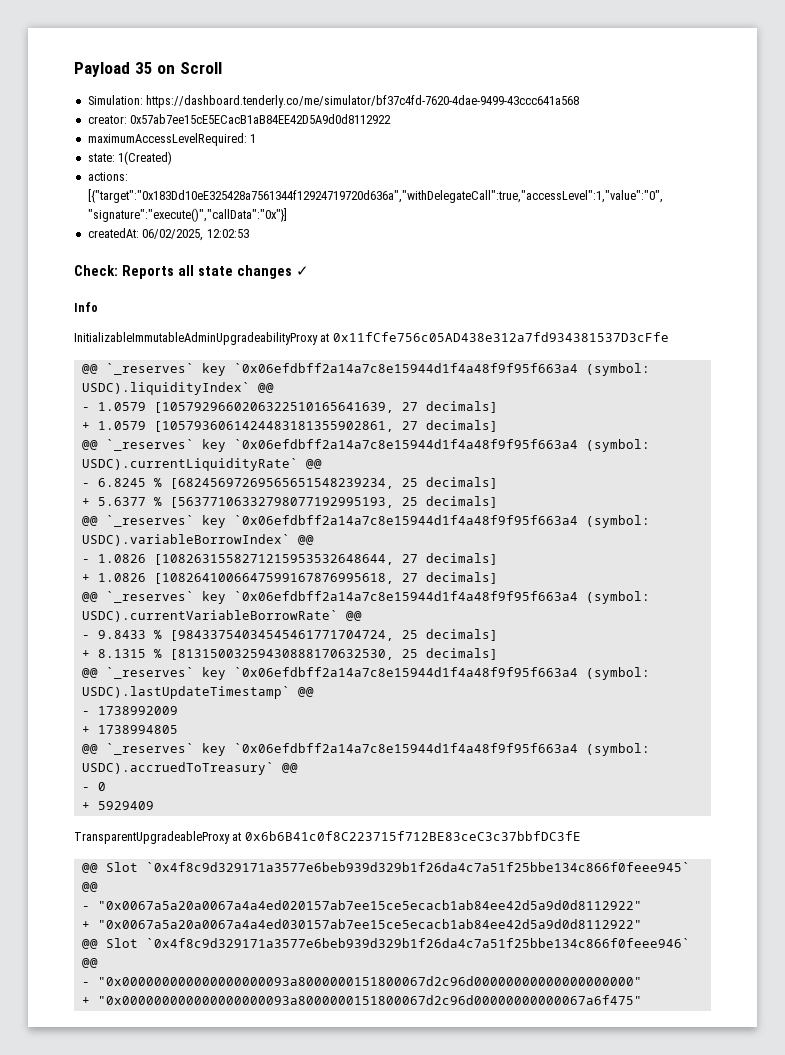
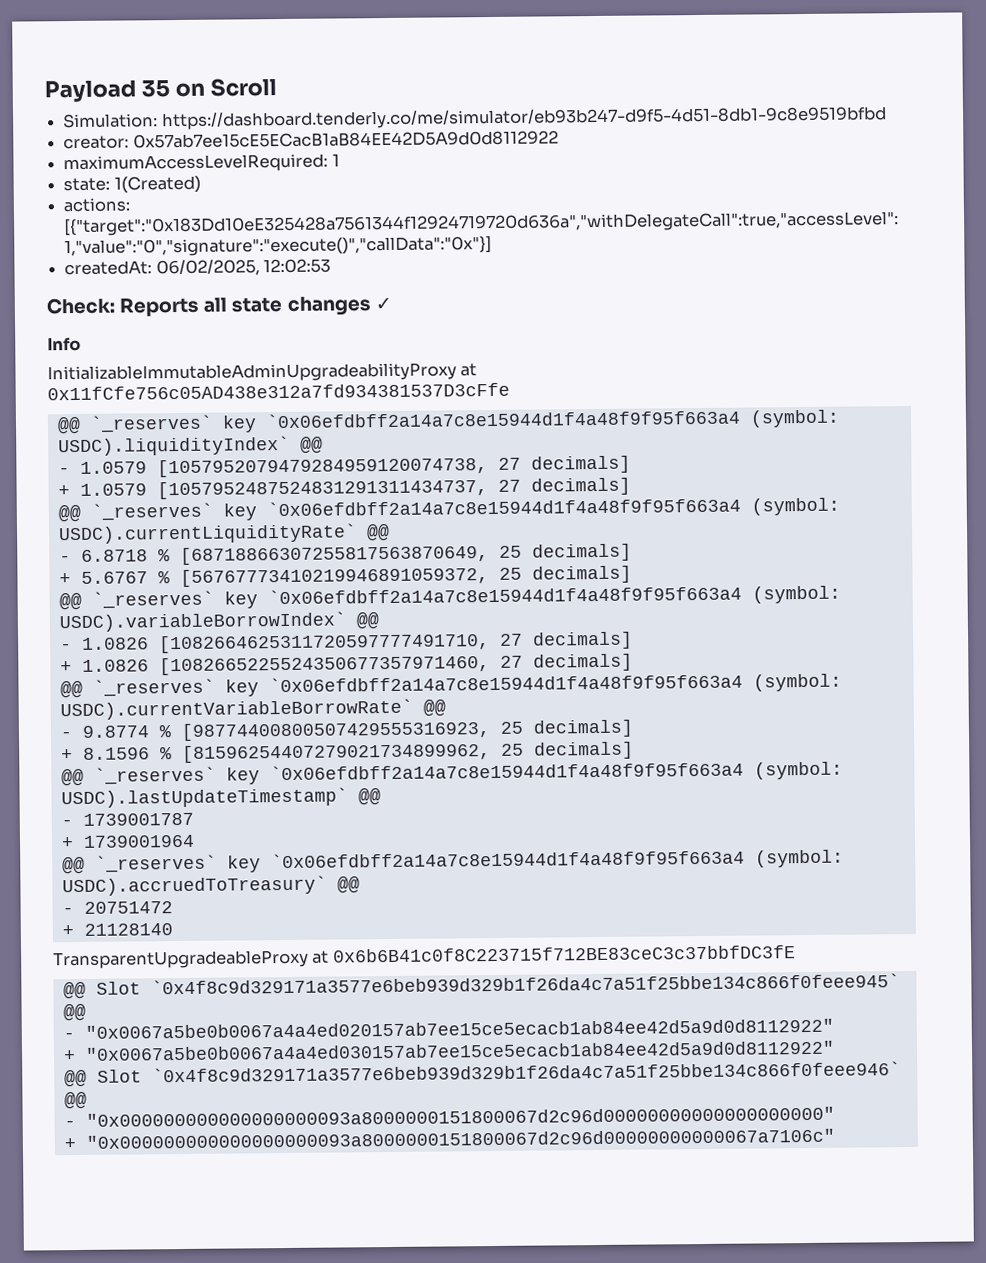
[146,95,580,108] https://dashboard.tenderly.co/me/simulator/bf37c4fd-7620-4dae-9499-43ccc641a568 -> [161,106,887,131] https://dashboard.tenderly.co/me/simulator/eb93b247-d9f5-4d51-8db1-9c8e9519bfbd
[153,402,394,413] [1057929660206322510165641639, -> [156,457,488,478] [1057952079479284959120074738,
[153,421,394,432] [1057936061424483181355902861, -> [156,479,488,500] [1057952487524831291311434737,
[97,477,498,489] [81,497,394,508] 6.8245 % [68245697269565651548239234, 25 decimals] // + 5.6377 % [56377106332798077192995193, -> [80,543,632,566] [58,567,489,588] 6.8718 % [68718866307255817563870649, 25 decimals] // + 5.6767 % [56767773410219946891059372,
[153,554,394,565] [1082631558271215953532648644, -> [158,633,490,654] [1082664625311720597777491710,
[153,573,394,584] [1082641006647599167876995618, -> [158,655,490,676] [1082665225524350677357971460,
[97,629,498,641] [81,649,394,660] 9.8433 % [98433754034545461771704724, 25 decimals] // + 8.1315 % [81315003259430888170632530, -> [81,719,634,741] [60,743,491,763] 9.8774 % [98774400800507429555316923, 25 decimals] // + 8.1596 % [81596254407279021734899962,
[97,706,178,715] [81,725,178,734] 1738992009 // + 1738994805 -> [82,812,194,826] [60,834,195,849] 1739001787 // + 1739001964
[97,782,106,791] [81,801,154,810] 0 // + 5929409 -> [83,901,173,914] [61,923,173,937] 20751472 // + 21128140
[97,900,642,910] [81,919,642,929] "0x0067a5a20a0067a4a4ed020157ab7ee15ce5ecacb1ab84ee42d5a9d0d8112922" // + "0x0067a5a20a0067a4a4ed030157ab7ee15ce5ecacb1ab84ee42d5a9d0d8112922" -> [84,1018,834,1039] [62,1040,835,1062] "0x0067a5be0b0067a4a4ed020157ab7ee15ce5ecacb1ab84ee42d5a9d0d8112922" // + "0x0067a5be0b0067a4a4ed030157ab7ee15ce5ecacb1ab84ee42d5a9d0d8112922"
[97,995,642,1005] "0x000000000000000000093a8000000151800067d2c96d00000000000067a6f475" -> [85,1128,835,1149] "0x000000000000000000093a8000000151800067d2c96d00000000000067a7106c"

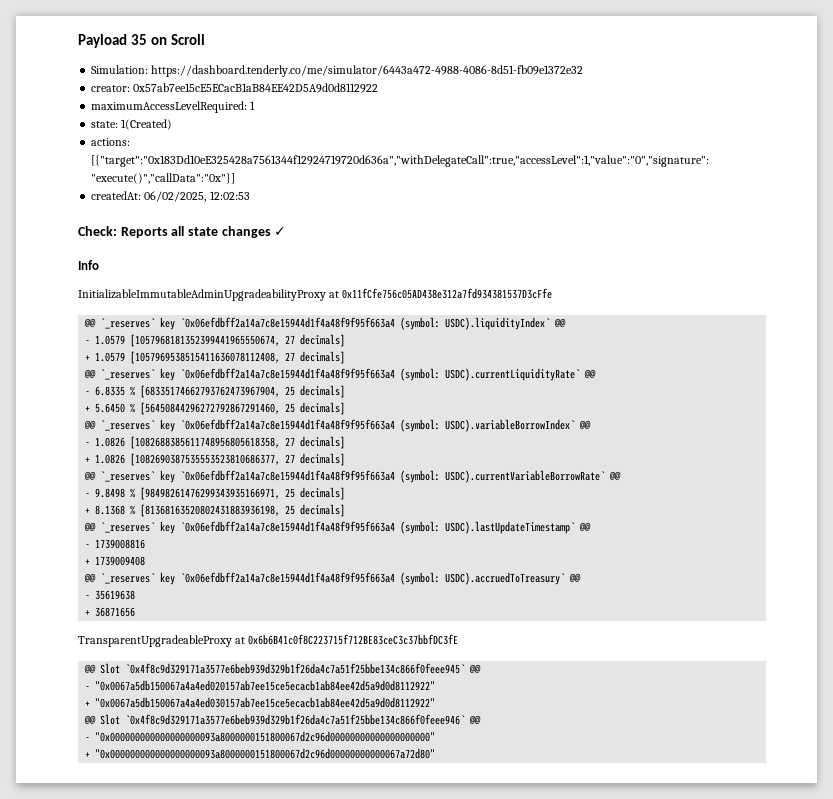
[161,106,887,131] https://dashboard.tenderly.co/me/simulator/eb93b247-d9f5-4d51-8db1-9c8e9519bfbd -> [151,65,584,77] https://dashboard.tenderly.co/me/simulator/6443a472-4988-4086-8d51-fb09e1372e32
[156,457,488,478] [1057952079479284959120074738, -> [130,334,281,347] [1057968181352399441965550674,
[156,479,488,500] [1057952487524831291311434737, -> [130,351,281,364] [1057969538515411636078112408,
[80,543,632,566] [58,567,489,588] 6.8718 % [68718866307255817563870649, 25 decimals] // + 5.6767 % [56767773410219946891059372, -> [95,385,346,398] [85,402,281,415] 6.8335 % [68335174662793762473967904, 25 decimals] // + 5.6450 % [56450844296272792867291460,
[158,633,490,654] [1082664625311720597777491710, -> [130,436,281,449] [1082688385611748956805618358,
[158,655,490,676] [1082665225524350677357971460, -> [130,453,281,466] [1082690387535553523810686377,
[81,719,634,741] [60,743,491,763] 9.8774 % [98774400800507429555316923, 25 decimals] // + 8.1596 % [81596254407279021734899962, -> [95,487,346,500] [85,504,281,517] 9.8498 % [98498261476299343935166971, 25 decimals] // + 8.1368 % [81368163520802431883936198,
[82,812,194,826] [60,834,195,849] 1739001787 // + 1739001964 -> [95,539,146,549] [85,556,146,566] 1739008816 // + 1739009408
[83,901,173,914] [61,923,173,937] 20751472 // + 21128140 -> [95,590,136,600] [85,607,136,617] 35619638 // + 36871656
[84,1018,834,1039] [62,1040,835,1062] "0x0067a5be0b0067a4a4ed020157ab7ee15ce5ecacb1ab84ee42d5a9d0d8112922" // + "0x0067a5be0b0067a4a4ed030157ab7ee15ce5ecacb1ab84ee42d5a9d0d8112922" -> [95,680,436,691] [85,697,436,708] "0x0067a5db150067a4a4ed020157ab7ee15ce5ecacb1ab84ee42d5a9d0d8112922" // + "0x0067a5db150067a4a4ed030157ab7ee15ce5ecacb1ab84ee42d5a9d0d8112922"
[85,1128,835,1149] "0x000000000000000000093a8000000151800067d2c96d00000000000067a7106c" -> [95,748,436,759] "0x000000000000000000093a8000000151800067d2c96d00000000000067a72d80"

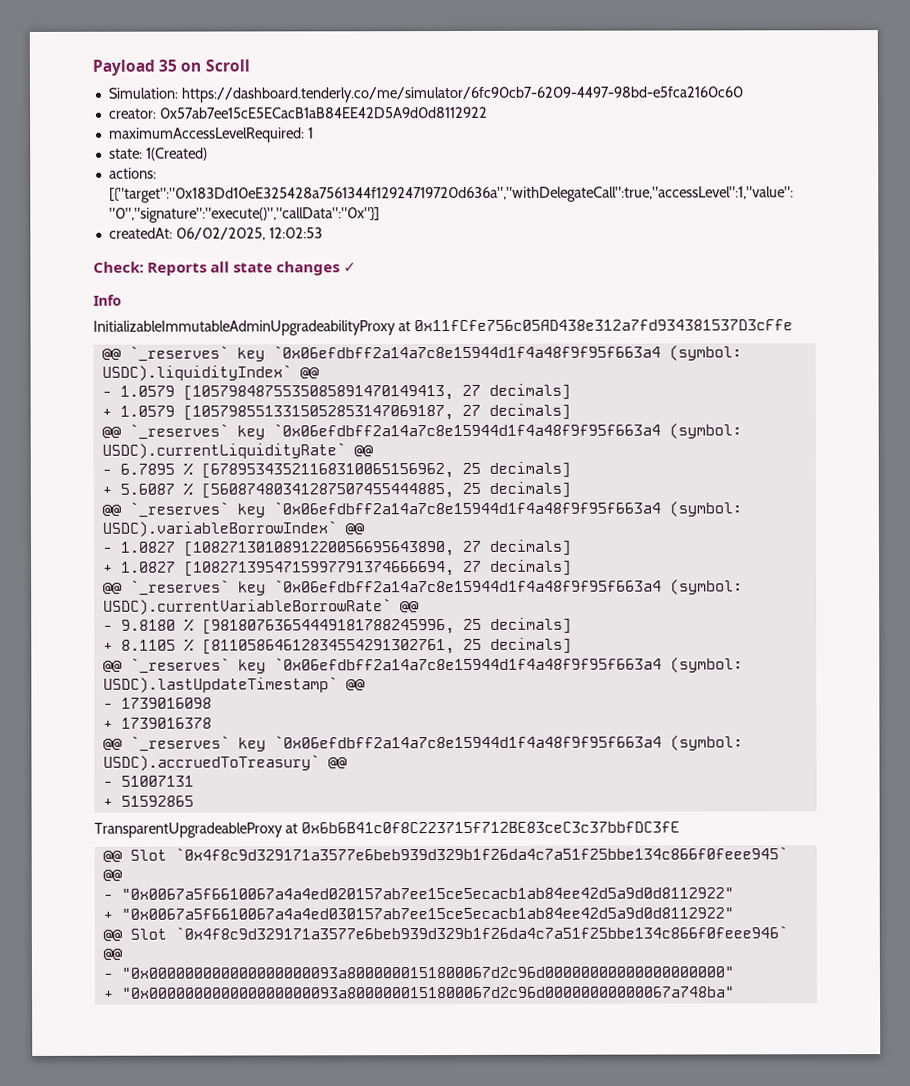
[151,65,584,77] https://dashboard.tenderly.co/me/simulator/6443a472-4988-4086-8d51-fb09e1372e32 -> [180,86,743,103] https://dashboard.tenderly.co/me/simulator/6fc90cb7-6209-4497-98bd-e5fca2160c60
[130,334,281,347] [1057968181352399441965550674, -> [182,385,454,401] [1057984875535085891470149413,
[130,351,281,364] [1057969538515411636078112408, -> [182,405,454,421] [1057985513315052853147069187,
[95,385,346,398] [85,402,281,415] 6.8335 % [68335174662793762473967904, 25 decimals] // + 5.6450 % [56450844296272792867291460, -> [119,461,571,479] [101,482,454,499] 6.7895 % [67895343521168310065156962, 25 decimals] // + 5.6087 % [56087480341287507455444885,
[95,436,346,449] [85,453,281,466] 1.0826 [1082688385611748956805618358, 27 decimals] // + 1.0826 [1082690387535553523810686377, -> [119,539,572,557] [102,561,455,577] 1.0827 [1082713010891220056695643890, 27 decimals] // + 1.0827 [1082713954715997791374666694,
[95,487,346,500] [85,504,281,517] 9.8498 % [98498261476299343935166971, 25 decimals] // + 8.1368 % [81368163520802431883936198, -> [120,617,572,635] [102,638,455,655] 9.8180 % [98180763654449181788245996, 25 decimals] // + 8.1105 % [81105864612834554291302761,
[95,539,146,549] [85,556,146,566] 1739008816 // + 1739009408 -> [120,697,212,709] [102,717,212,729] 1739016098 // + 1739016378
[95,590,136,600] [85,607,136,617] 35619638 // + 36871656 -> [120,775,194,787] [102,795,194,807] 51007131 // + 51592865
[95,680,436,691] [85,697,436,708] "0x0067a5db150067a4a4ed020157ab7ee15ce5ecacb1ab84ee42d5a9d0d8112922" // + "0x0067a5db150067a4a4ed030157ab7ee15ce5ecacb1ab84ee42d5a9d0d8112922" -> [120,887,734,900] [102,907,734,920] "0x0067a5f6610067a4a4ed020157ab7ee15ce5ecacb1ab84ee42d5a9d0d8112922" // + "0x0067a5f6610067a4a4ed030157ab7ee15ce5ecacb1ab84ee42d5a9d0d8112922"
[95,748,436,759] "0x000000000000000000093a8000000151800067d2c96d00000000000067a72d80" -> [121,986,735,999] "0x000000000000000000093a8000000151800067d2c96d00000000000067a748ba"

